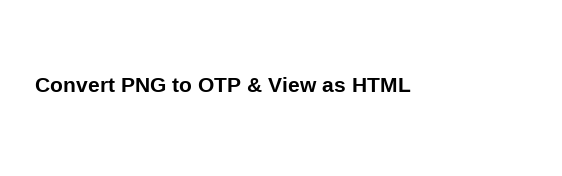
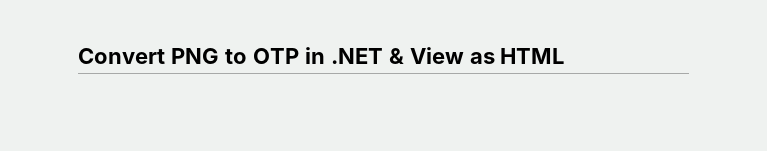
(241, 85) none -> [304,47,383,64] in .NET

